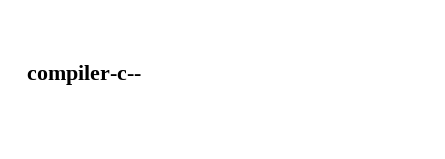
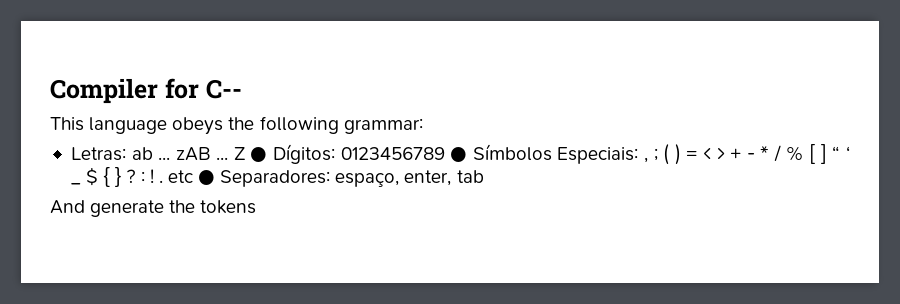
[27,65,141,85] compiler-c-- -> [50,78,242,104] [50,116,423,135] [70,144,850,165] [70,167,484,187] [50,200,257,217] Compiler for C-- // This language obeys the following grammar: // Letras: ab ... zAB ... Z ● Dígitos: 0123456789 ● Símbolos Especiais: , ; ( ) = < > + - * / % [ ] “ ‘ _ $ { } ? : ! . etc ● Separadores: espaço, enter, tab // And generate the tokens

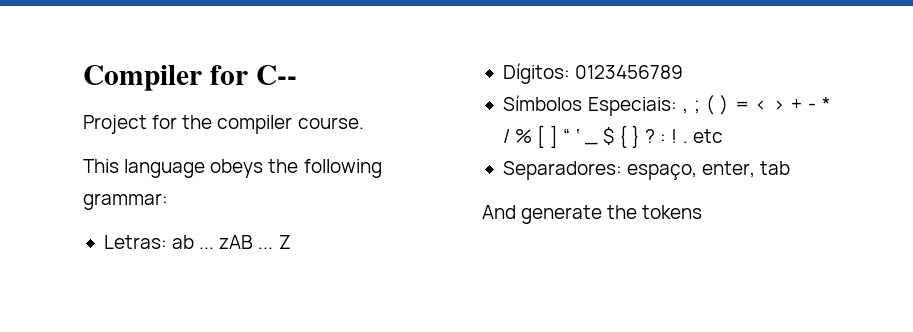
(242, 89) none -> [83,115,364,134] // Project for the compiler course.
[250,147,268,162] ● -> (291, 242) //
[450,147,468,162] ● -> (684, 72) //
[198,170,216,185] ● -> (723, 136) //

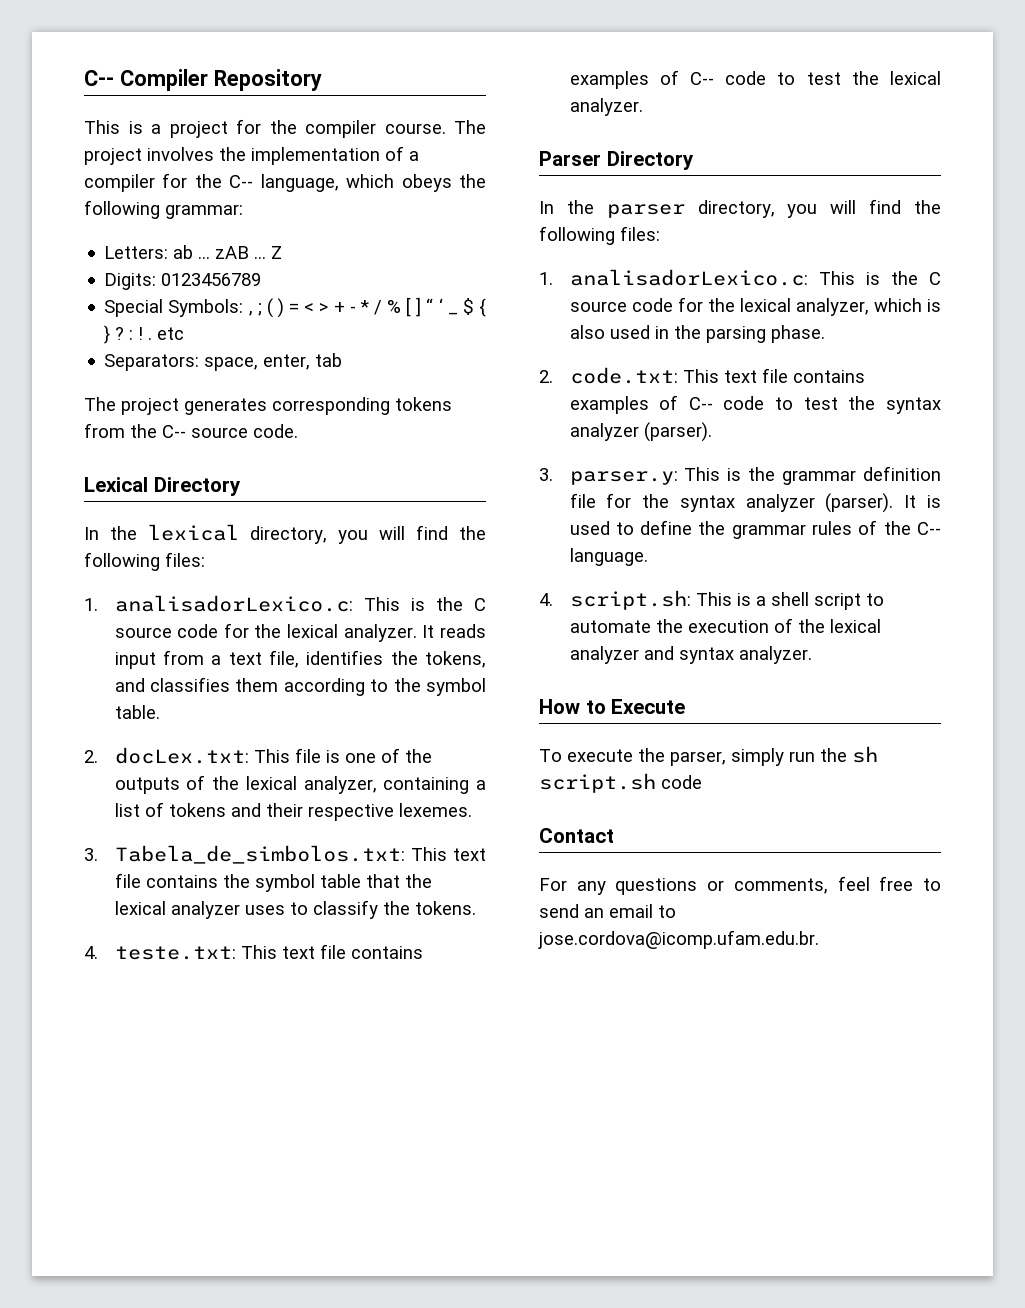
[83,65,297,91] [83,115,364,134] [83,159,206,178] Compiler for C-- // Project for the compiler course. // This language -> [84,69,322,91] [84,119,486,138] [84,146,419,165] [84,173,395,192] C-- Compiler Repository // This is a project for the compiler course. The project involves the implementation of a compiler for the C-- language, which
[103,235,167,249] Letras: -> [104,246,169,259] Letters:
[502,63,570,84] Dígitos: -> [104,273,157,290] Digits:
[502,95,677,116] Símbolos Especiais: -> [104,299,244,317] Special Symbols:
[502,161,698,180] Separadores: espaço, -> [104,354,259,371] Separators: space,
[482,205,703,224] And generate the tokens -> [84,397,452,415] [84,423,298,438] [84,477,241,496] [84,524,486,544] [84,552,205,571] [84,595,486,612] [114,623,486,642] [114,650,486,669] [114,677,487,696] [114,705,160,719] [84,747,432,764] [114,775,486,794] [114,802,472,821] [84,845,486,864] [114,873,432,892] [114,900,476,919] [84,944,423,960] [569,70,942,89] [569,98,643,116] [539,151,694,170] [539,199,941,218] [539,226,660,245] [539,269,941,286] [569,297,941,316] [569,325,825,343] [539,367,865,384] [569,395,941,414] [569,422,712,442] [539,466,941,485] [569,493,941,513] [569,520,942,539] [569,548,648,566] [539,590,884,610] [569,618,881,633] [569,646,812,664] [539,699,686,714] [539,746,878,766] [539,773,702,793] [539,828,614,843] [539,876,941,895] [539,904,676,918] [538,930,819,949] The project generates corresponding tokens from the C-- source code. // Lexical Directory // In the lexical directory, you will find the following files: // 1. analisadorLexico.c: This is the C source code for the lexical analyzer. It reads input from a text file, identifies the tokens, and classifies them according to the symbol table. // 2. docLex.txt: This file is one of the outputs of the lexical analyzer, containing a list of tokens and their respective lexemes. // 3. Tabela_de_simbolos.txt: This text file contains the symbol table that the lexical analyzer uses to classify the tokens. // 4. teste.txt: This text file contains examples of C-- code to test the lexical analyzer. // Parser Directory // In the parser directory, you will find the following files: // 1. analisadorLexico.c: This is the C source code for the lexical analyzer, which is also used in the parsing phase. // 2. code.txt: This text file contains examples of C-- code to test the syntax analyzer (parser). // 3. parser.y: This is the grammar definition file for the syntax analyzer (parser). It is used to define the grammar rules of the C-- language. // 4. script.sh: This is a shell script to automate the execution of the lexical analyzer and syntax analyzer. // How to Execute // To execute the parser, simply run the sh script.sh code // Contact // For any questions or comments, feel free to send an email to jose.cordova@icomp.ufam.edu.br.

